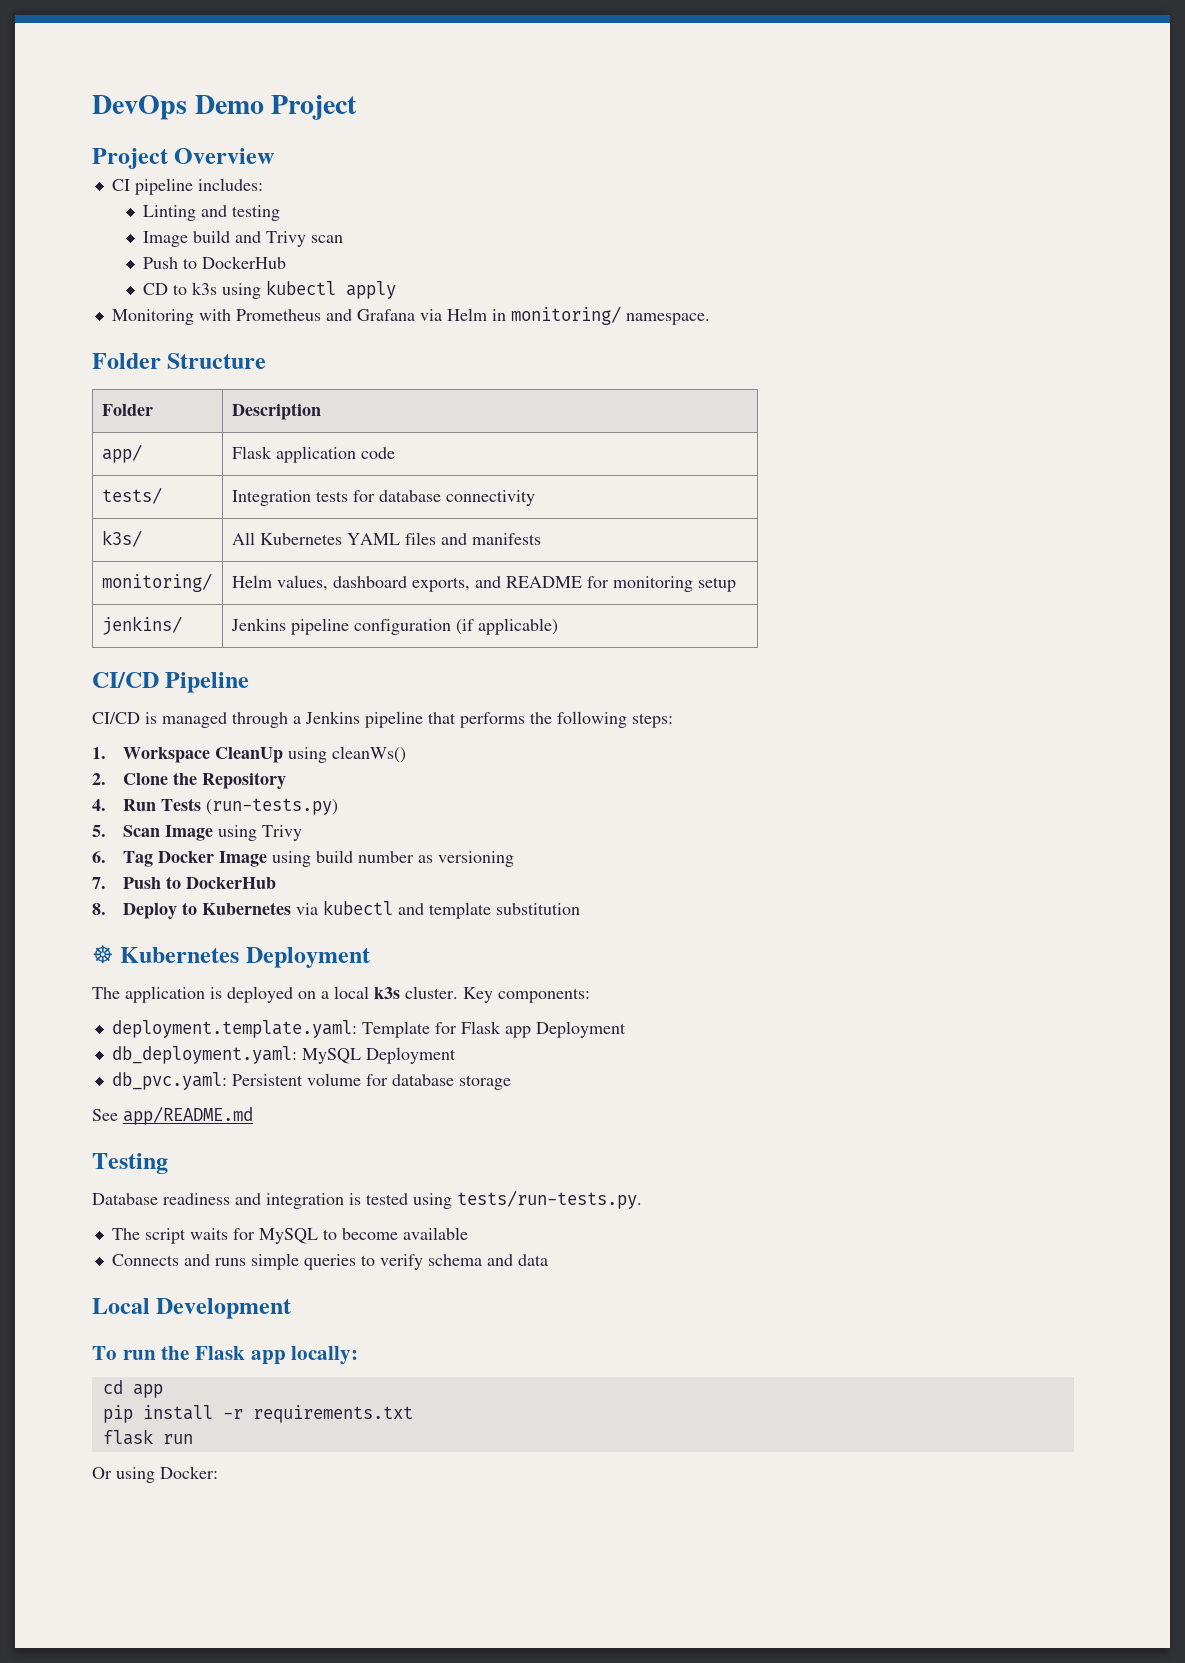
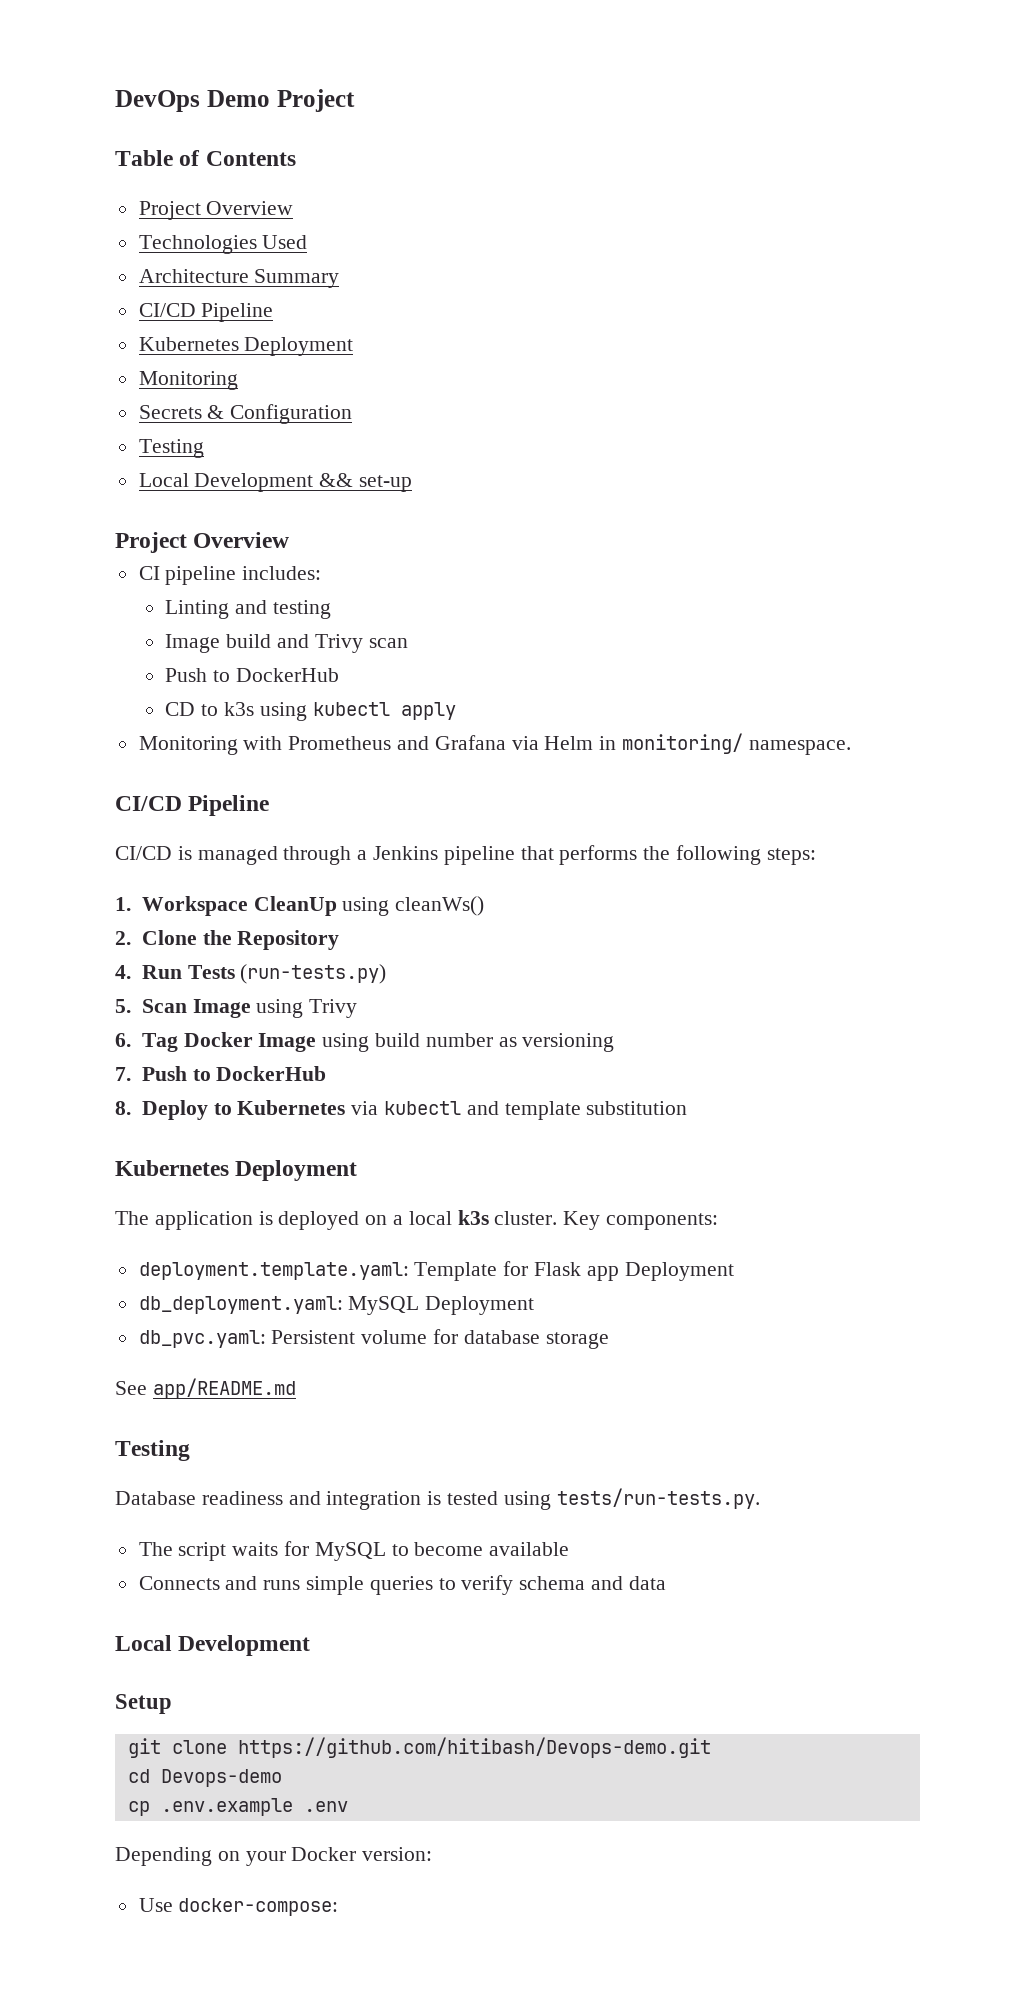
(358, 107) none -> [115,150,296,166] [138,201,294,220] [138,235,308,254] [138,269,340,288] [138,303,274,322] [138,337,354,356] [138,371,238,390] [138,404,353,424] [138,439,204,458] [138,473,413,492] // Table of Contents // Project Overview // Technologies Used // Architecture Summary // CI/CD Pipeline // Kubernetes Deployment // Monitoring // Secrets & Configuration // Testing // Local Development && set-up
[92,353,267,369] [101,404,153,416] [231,403,321,420] [101,444,142,463] [231,446,395,463] [101,487,162,504] [231,490,535,506] [101,530,142,547] [231,532,541,545] [101,573,212,592] [231,575,736,592] [101,616,182,635] [230,618,558,635] // Folder Structure // Folder | Description // app/ | Flask application code // tests/ | Integration tests for database connectivity // k3s/ | All Kubernetes YAML files and manifests // monitoring/ | Helm values, dashboard exports, and README for monitoring setup // jenkins/ | Jenkins pipeline configuration (if applicable) -> (851, 747) none
[92,945,114,964] ☸ -> (688, 1108) none
[92,1346,359,1365] [102,1380,163,1398] [102,1405,413,1423] [102,1429,193,1445] [92,1466,218,1483] To run the Flask app locally: // cd app // pip install -r requirements.txt // flask run // Or using Docker: -> [115,1694,172,1714] [127,1737,711,1758] [127,1769,282,1787] [127,1798,348,1816] [115,1847,433,1866] [138,1898,339,1916] Setup // git clone https://github.com/hitibash/Devops-demo.git // cd Devops-demo // cp .env.example .env // Depending on your Docker version: // Use docker-compose:

